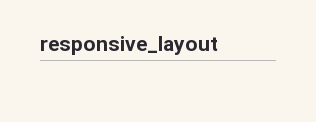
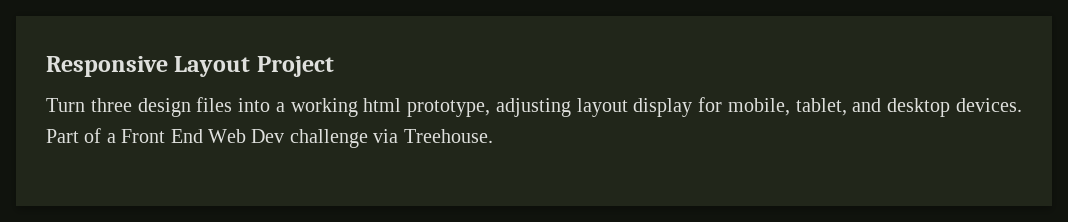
[40,36,218,55] responsive_layout -> [46,56,334,77] [46,97,1022,117] [46,128,493,148] Responsive Layout Project // Turn three design files into a working html prototype, adjusting layout display for mobile, tablet, and desktop devices. Part of a Front End Web Dev challenge via Treehouse.

